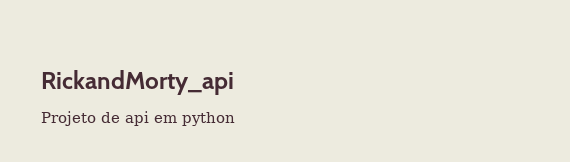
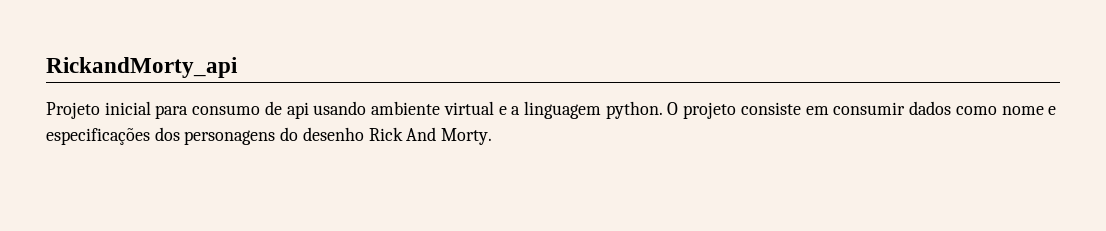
[101,111,235,126] de api em python -> [104,101,1057,119] [46,127,493,145] inicial para consumo de api usando ambiente virtual e a linguagem python. O projeto consiste em consumir dados como nome e especificações dos personagens do desenho Rick And Morty.

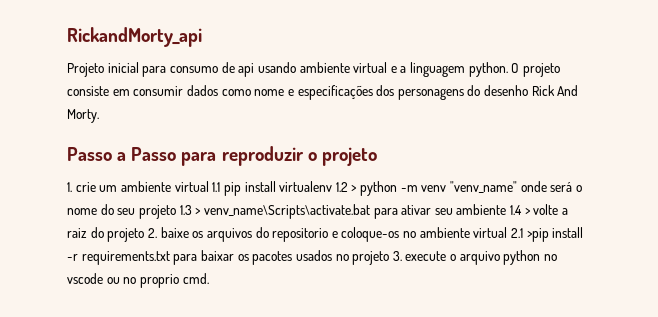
(493, 136) none -> [67,146,377,166] [67,181,582,196] [67,204,569,219] [67,227,584,242] [67,250,558,265] [67,273,209,288] // Passo a Passo para reproduzir o projeto // 1. crie um ambiente virtual 1.1 pip install virtualenv 1.2 > python -m venv "venv_name" onde será o nome do seu projeto 1.3 > venv_name\Scripts\activate.bat para ativar seu ambiente 1.4 > volte a raiz do projeto 2. baixe os arquivos do repositorio e coloque-os no ambiente virtual 2.1 >pip install -r requirements.txt para baixar os pacotes usados no projeto 3. execute o arquivo python no vscode ou no proprio cmd.

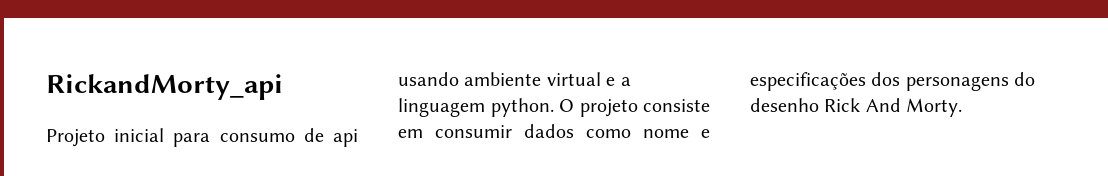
[67,146,377,166] [67,181,582,196] [67,204,569,219] [67,227,584,242] [67,250,558,265] [67,273,209,288] // Passo a Passo para reproduzir o projeto // 1. crie um ambiente virtual 1.1 pip install virtualenv 1.2 > python -m venv "venv_name" onde será o nome do seu projeto 1.3 > venv_name\Scripts\activate.bat para ativar seu ambiente 1.4 > volte a raiz do projeto 2. baixe os arquivos do repositorio e coloque-os no ambiente virtual 2.1 >pip install -r requirements.txt para baixar os pacotes usados no projeto 3. execute o arquivo python no vscode ou no proprio cmd. -> (963, 107) none

